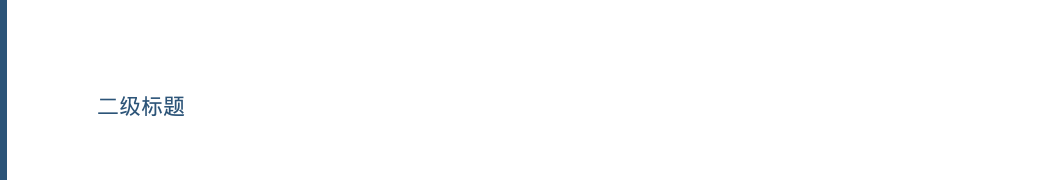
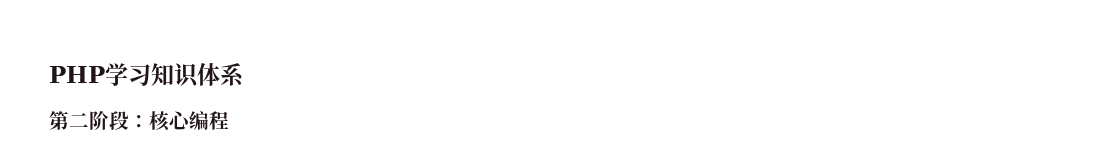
[97,96,185,117] 二级标题 -> [49,63,244,88] [49,111,229,131] PHP学习知识体系 // 第二阶段：核心编程

